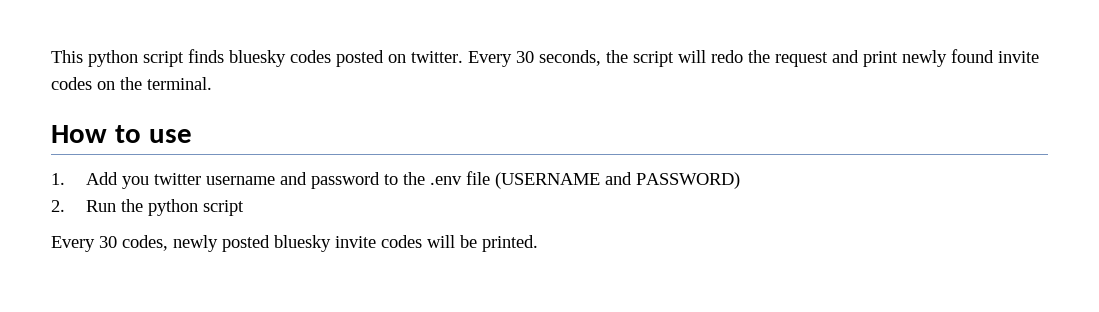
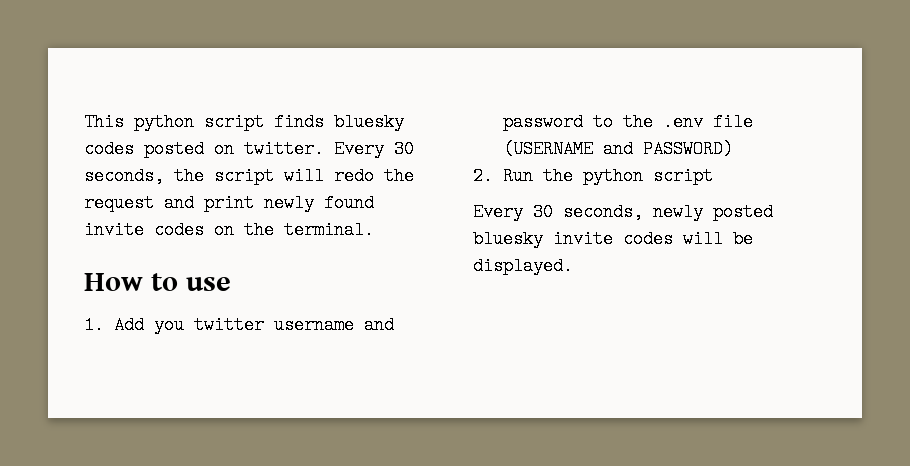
[122,235,168,251] codes, -> [563,203,643,221] seconds,
[482,235,538,252] printed. -> [473,257,573,275] displayed.

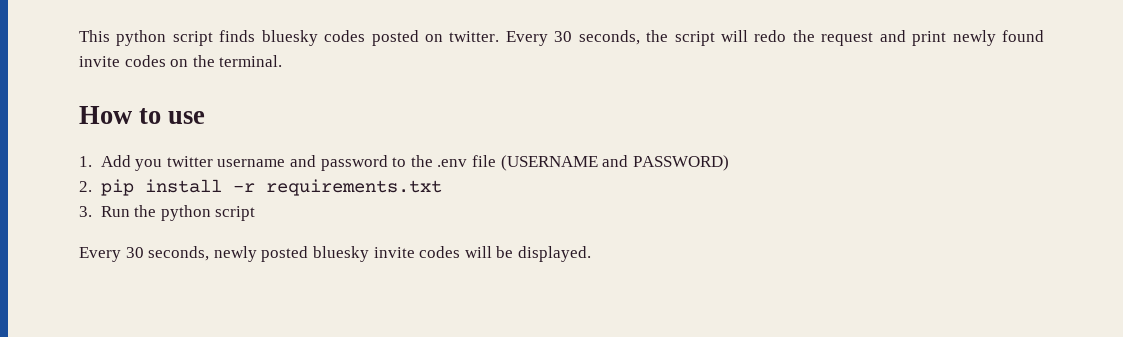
(493, 176) none -> [100,179,442,196] [79,206,92,217] pip install -r requirements.txt // 3.

